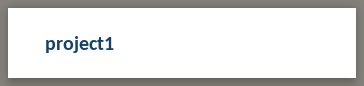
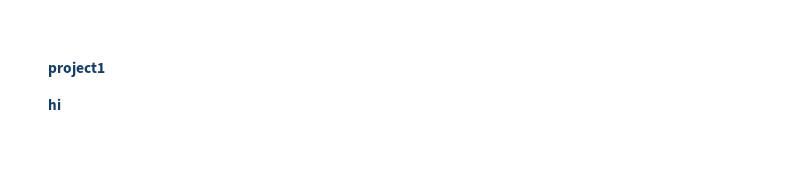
(114, 44) none -> [48,98,61,110] // hi

